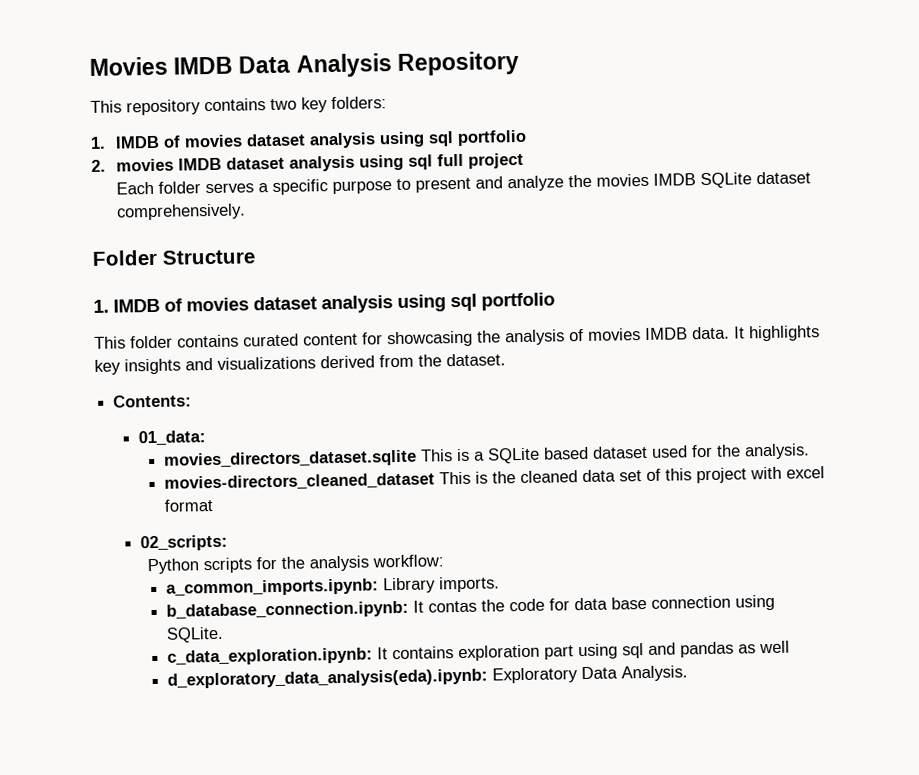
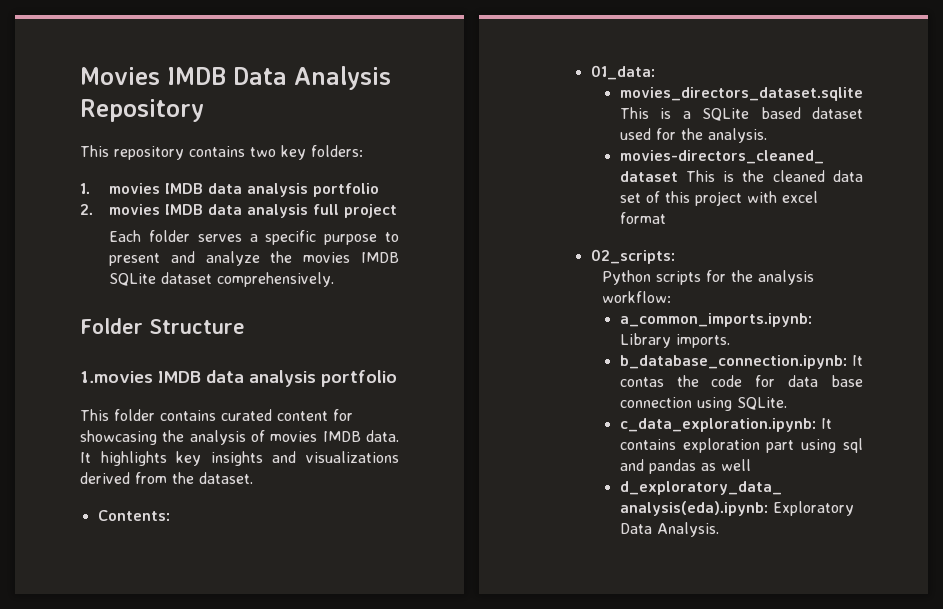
[114,131,454,149] IMDB of movies dataset analysis using sql -> [109,183,309,197] movies IMDB data analysis
[225,154,433,172] dataset analysis using sql -> [208,204,309,218] data analysis
[93,293,477,314] 1. IMDB of movies dataset analysis using sql -> [80,370,316,387] 1.movies IMDB data analysis

